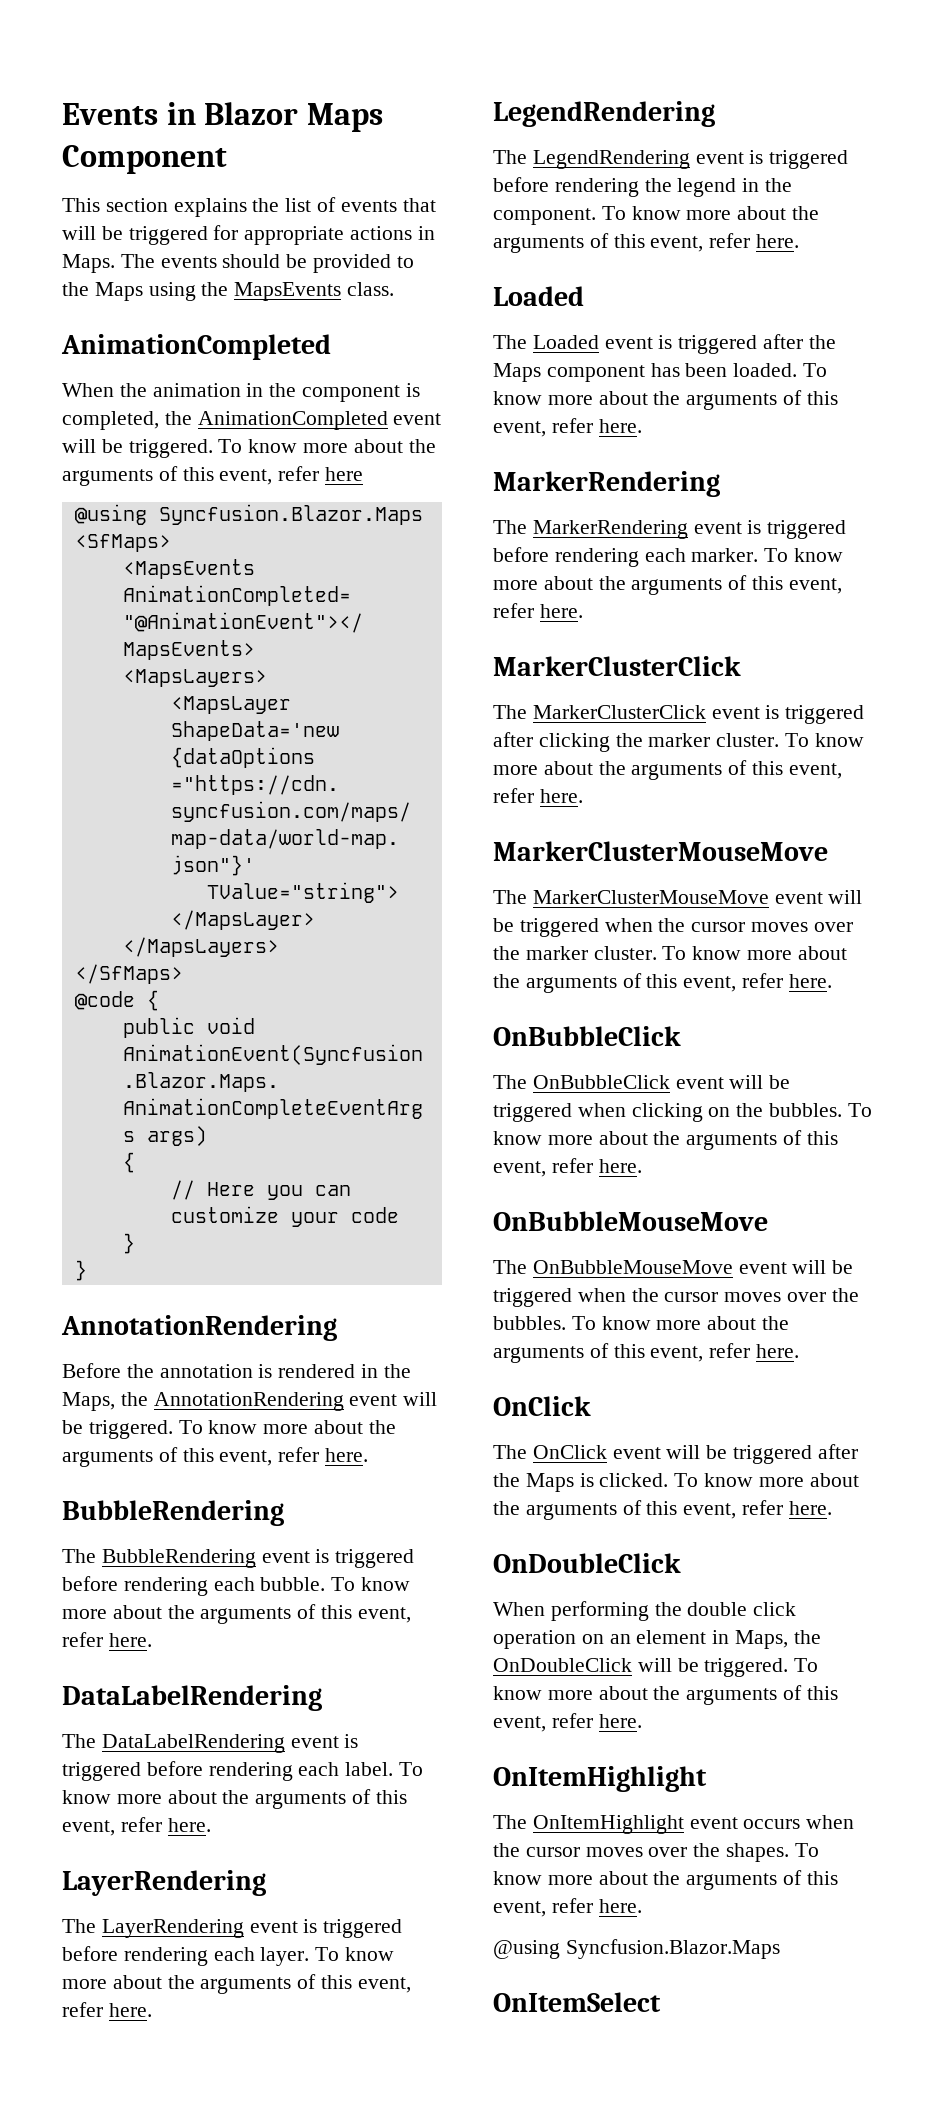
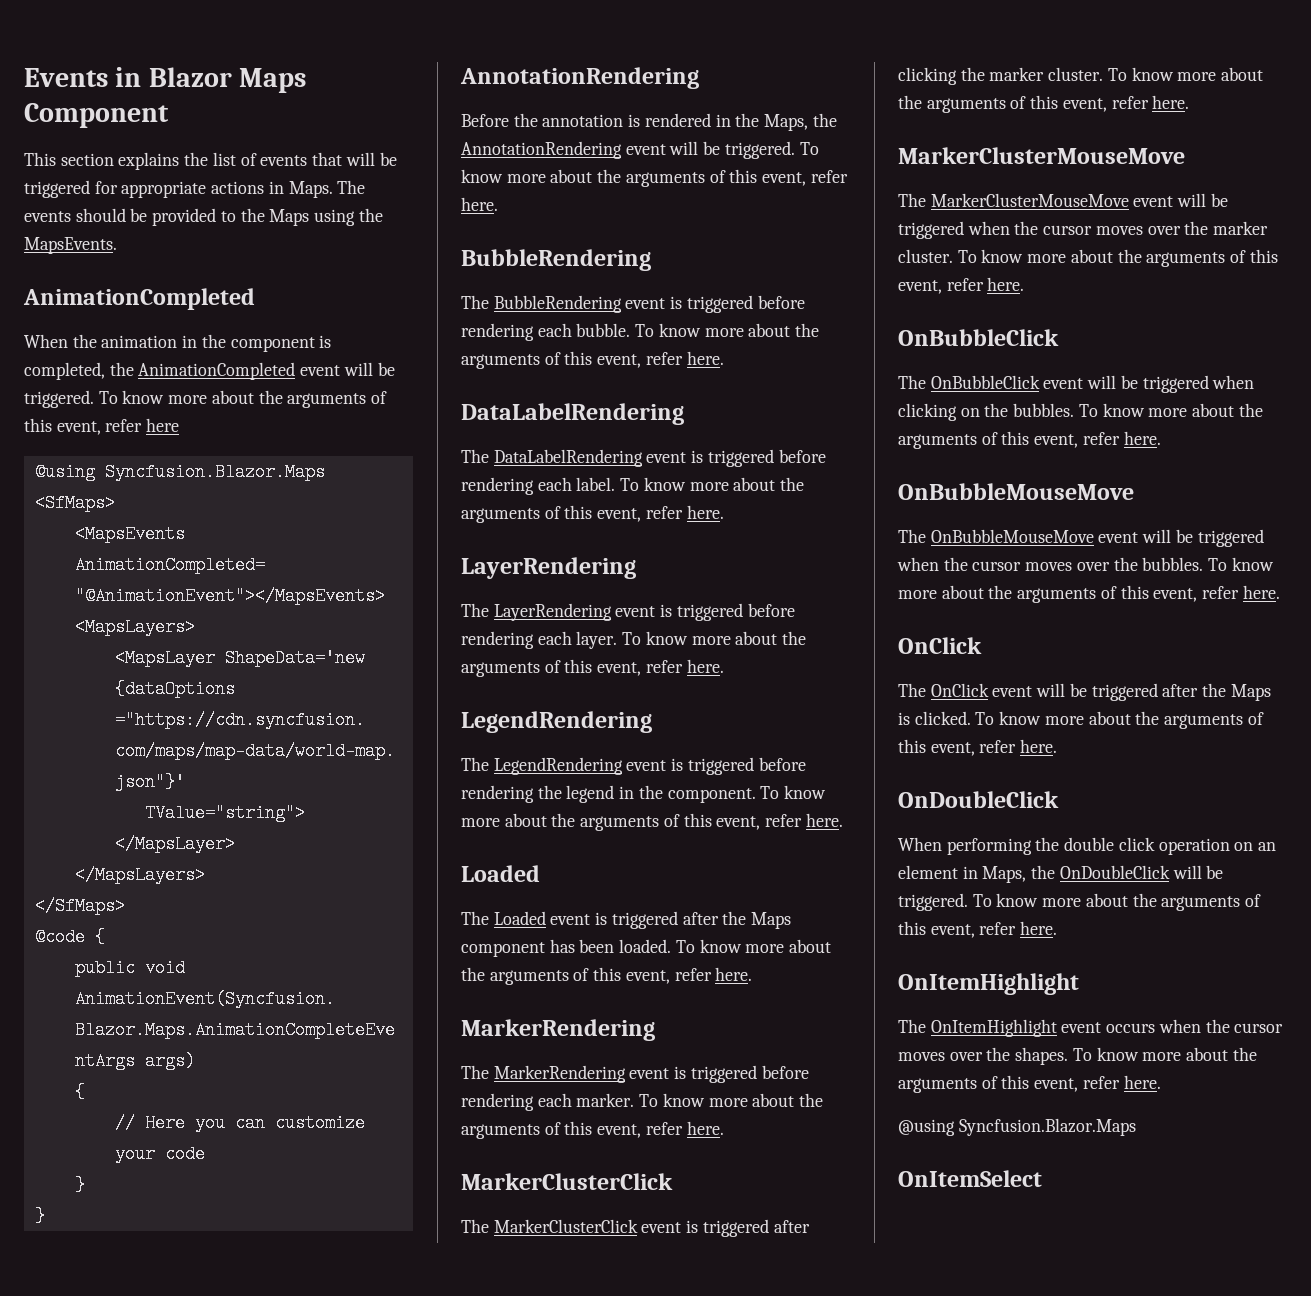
[234,282,395,301] MapsEvents class. -> [24,237,117,254] MapsEvents.

